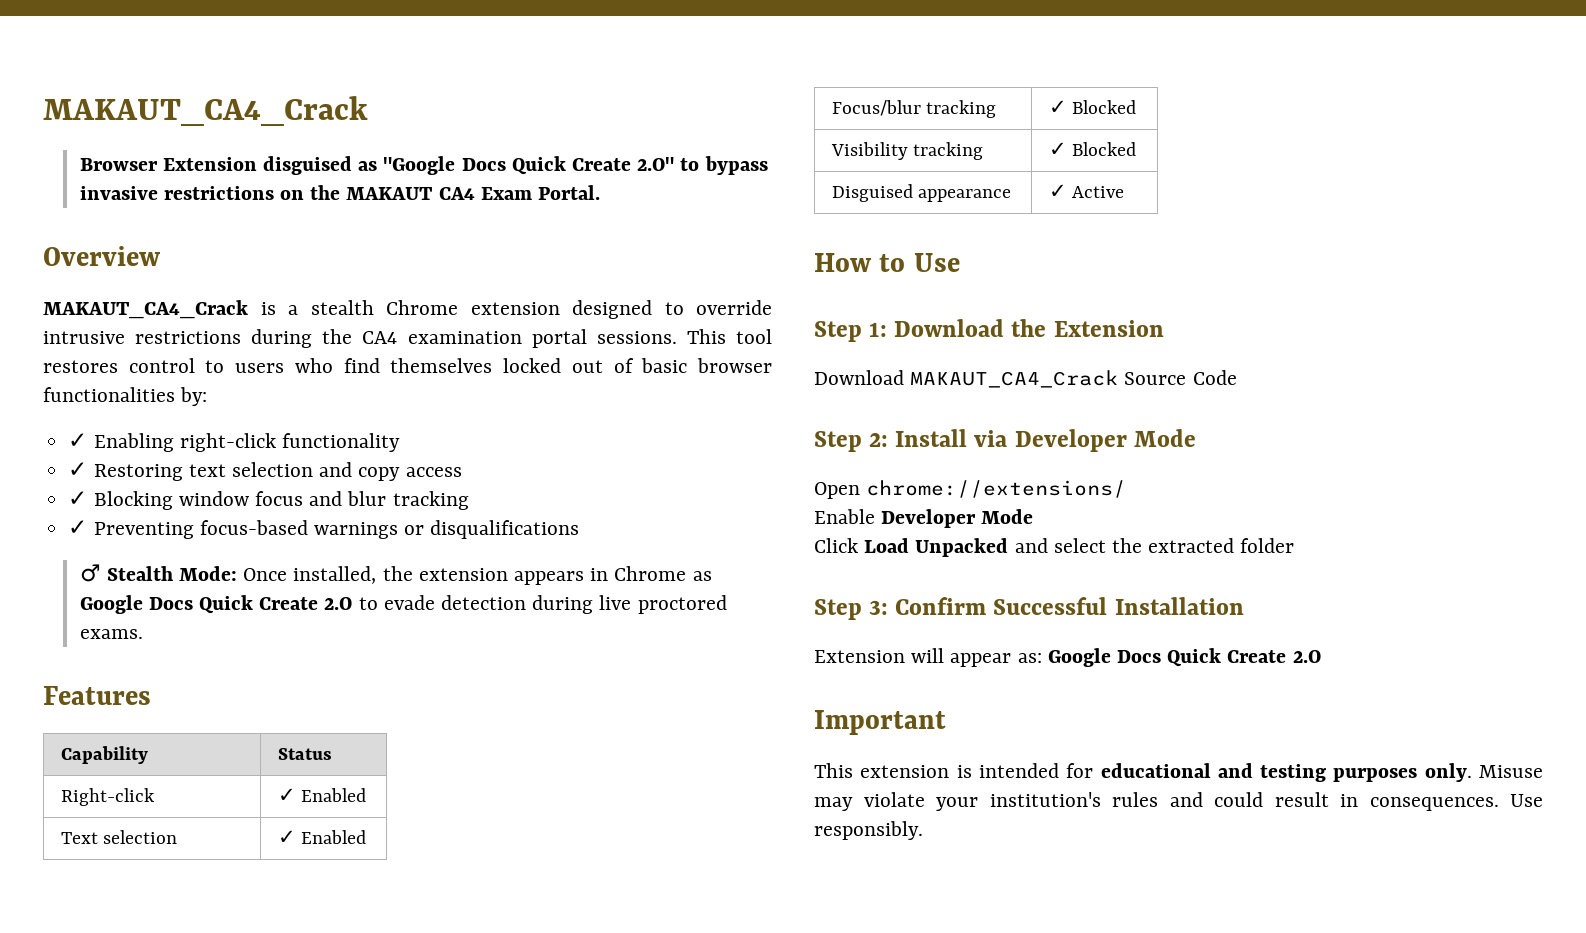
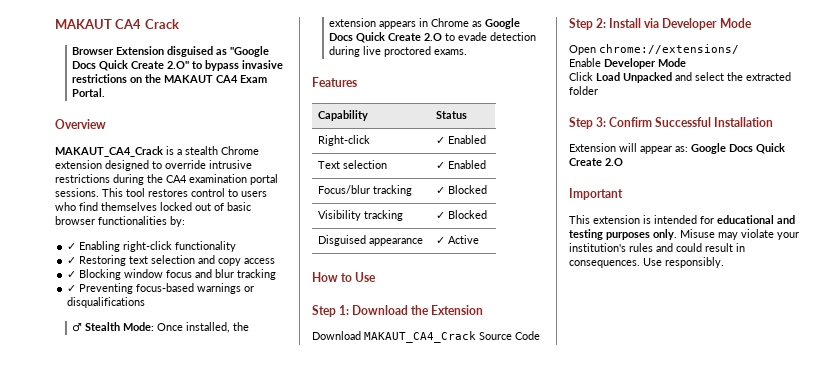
[43,96,368,126] MAKAUT_CA4_Crack -> [55,19,179,29] MAKAUT CA4 Crack

